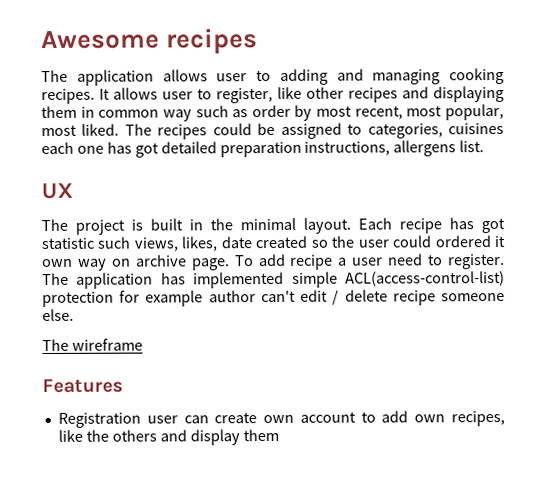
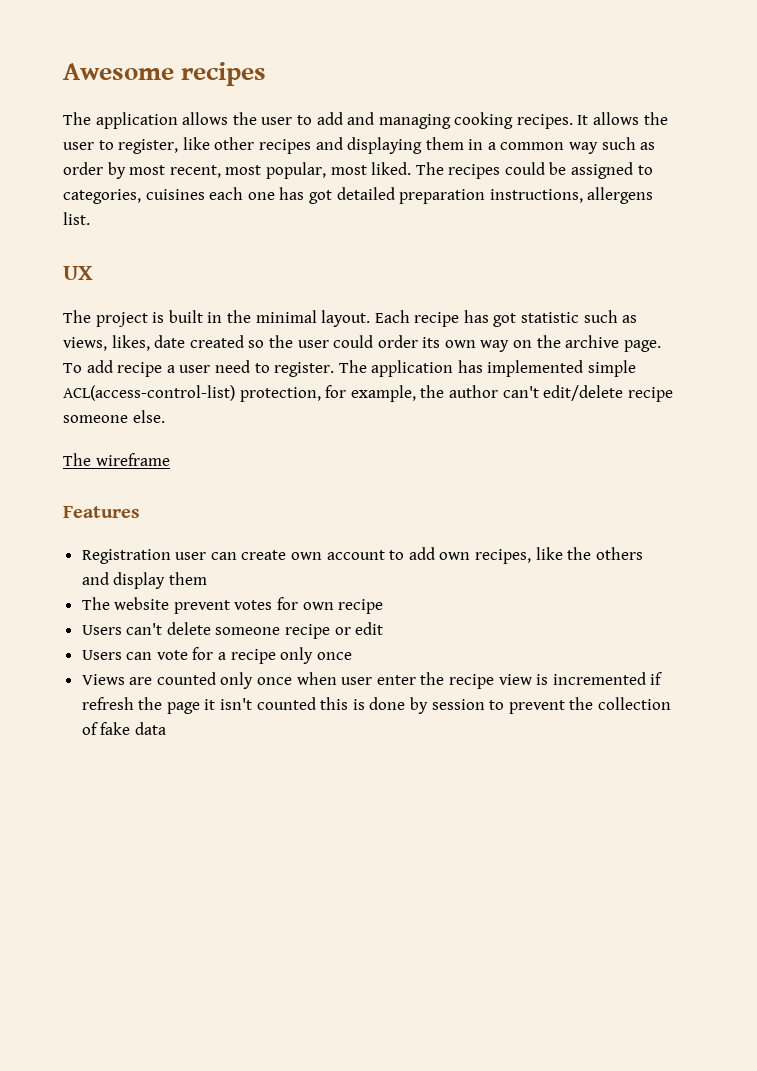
[216,68,328,85] user to adding -> [232,112,343,125] the user to add
(158, 93) none -> [643,112,668,125] the
(95, 112) none -> [487,142,496,150] a
(131, 242) none -> [622,315,638,323] as
[434,235,505,248] ordered it -> [377,335,441,348] order its
(131, 262) none -> [536,335,561,348] the
[42,289,388,308] protection for example author can't edit / delete -> [239,385,624,402] protection, for example, the author can't edit/delete
(279, 435) none -> [81,597,384,614] [81,622,384,639] [81,647,352,664] [81,672,663,689] [81,697,671,714] [81,722,166,735] // The website prevent votes for own recipe // Users can't delete someone recipe or edit // Users can vote for a recipe only once // Views are counted only once when user enter the recipe view is incremented if refresh the page it isn't counted this is done by session to prevent the collection of fake data

